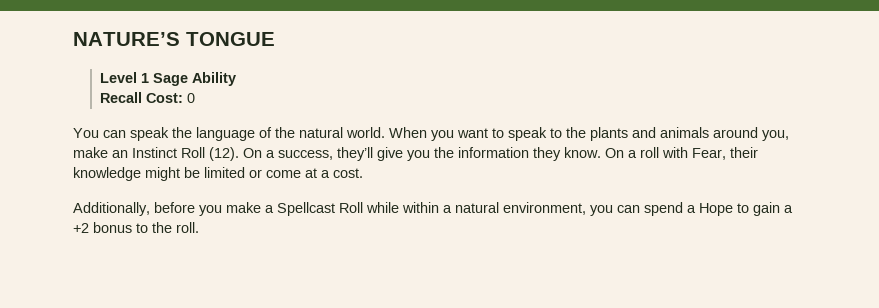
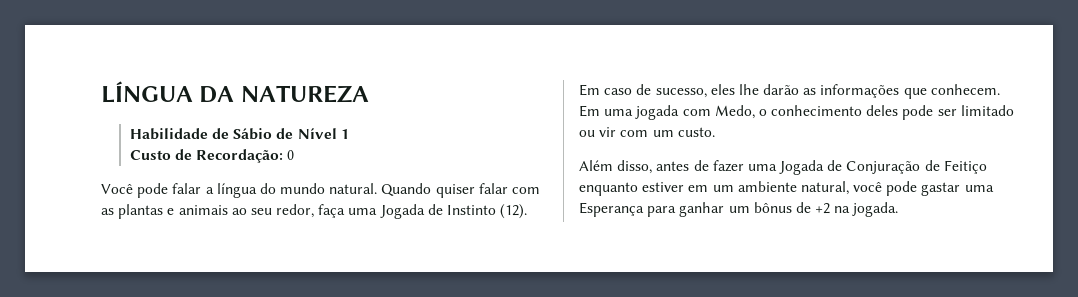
[73,32,275,46] [100,72,237,86] [100,92,196,103] [73,127,789,141] [73,147,758,161] [73,167,363,181] [73,202,793,216] [73,222,199,233] NATURE’S TONGUE // Level 1 Sage Ability // Recall Cost: 0 // You can speak the language of the natural world. When you want to speak to the plants and animals around you, make an Instinct Roll (12). On a success, they’ll give you the information they know. On a roll with Fear, their knowledge might be limited or come at a cost. // Additionally, before you make a Spellcast Roll while within a natural environment, you can spend a Hope to gain a +2 bonus to the roll. -> [101,81,369,103] [129,128,349,140] [129,149,295,163] [101,183,541,198] [101,204,528,219] [579,84,1000,99] [579,105,1014,120] [579,127,715,137] [579,160,987,175] [579,181,994,196] [579,202,899,217] LÍNGUA DA NATUREZA // Habilidade de Sábio de Nível 1 // Custo de Recordação: 0 // Você pode falar a língua do mundo natural. Quando quiser falar com as plantas e animais ao seu redor, faça uma Jogada de Instinto (12). Em caso de sucesso, eles lhe darão as informações que conhecem. Em uma jogada com Medo, o conhecimento deles pode ser limitado ou vir com um custo. // Além disso, antes de fazer uma Jogada de Conjuração de Feitiço enquanto estiver em um ambiente natural, você pode gastar uma Esperança para ganhar um bônus de +2 na jogada.

